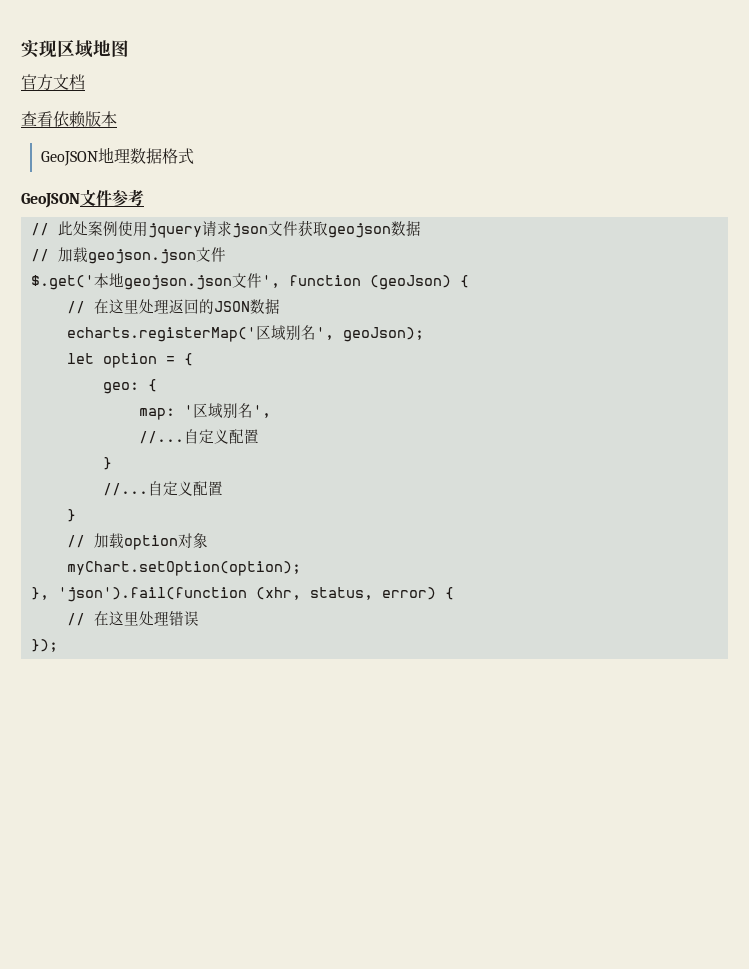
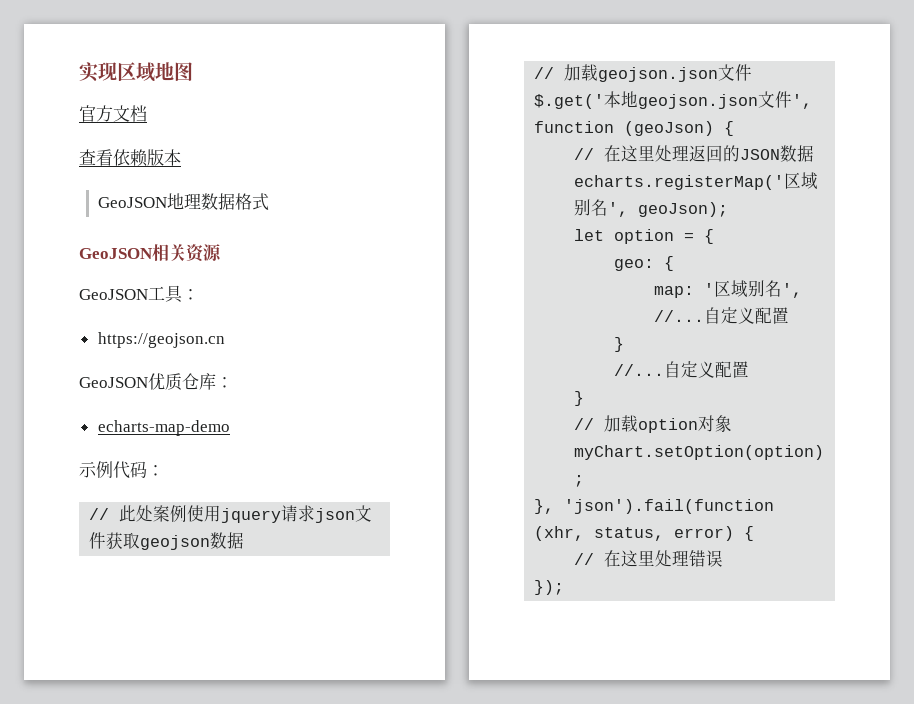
[80,189,144,207] 文件参考 -> [152,244,222,262] [79,285,199,303] [97,332,225,348] [79,373,233,391] [97,420,230,436] [79,461,164,479] 相关资源 // GeoJSON工具： // https://geojson.cn // GeoJSON优质仓库： // echarts-map-demo // 示例代码：

